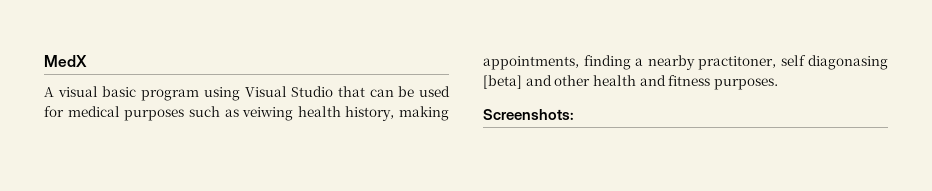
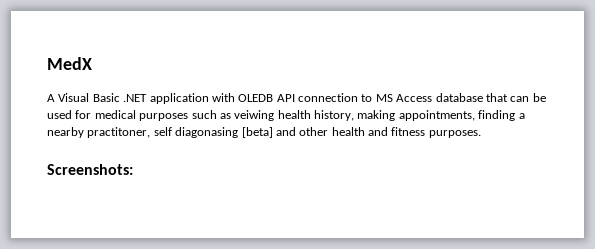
[57,86,334,101] visual basic program using Visual Studio -> [58,93,483,104] Visual Basic .NET application with OLEDB API connection to MS Access database

